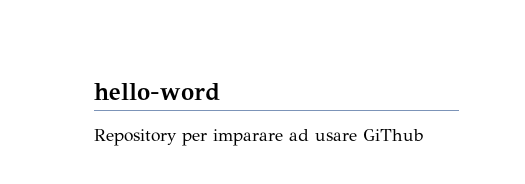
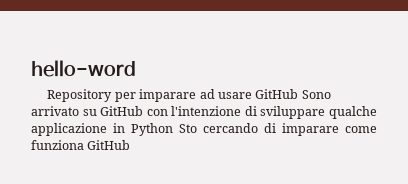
[363,129,424,141] GiThub -> [255,89,331,99] [31,106,377,119] [31,123,377,136] [31,140,131,150] GitHub Sono arrivato su GitHub con l'intenzione di sviluppare qualche applicazione in Python Sto cercando di imparare come funziona GitHub

